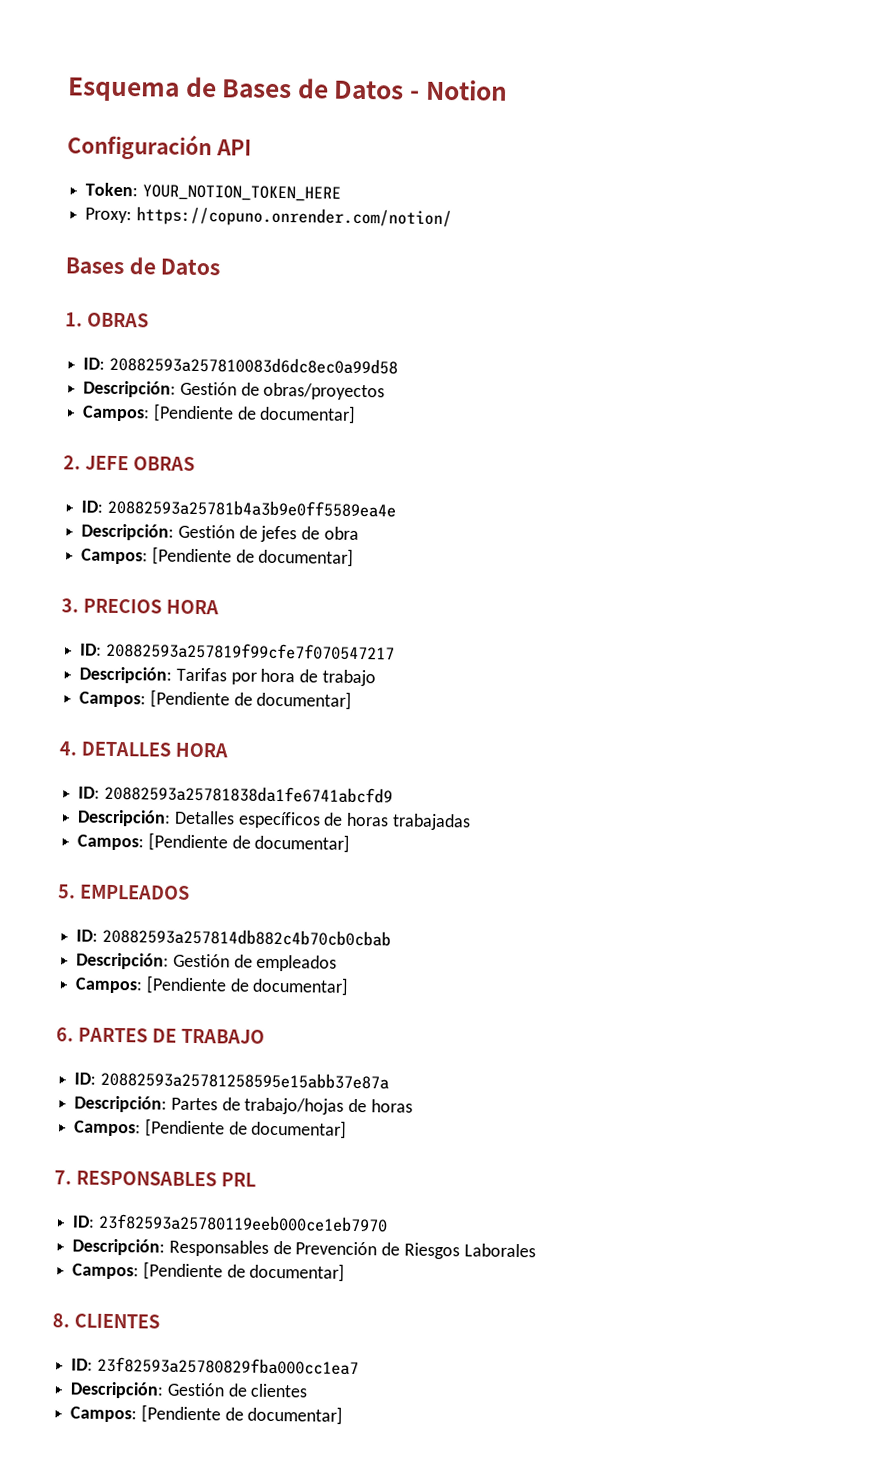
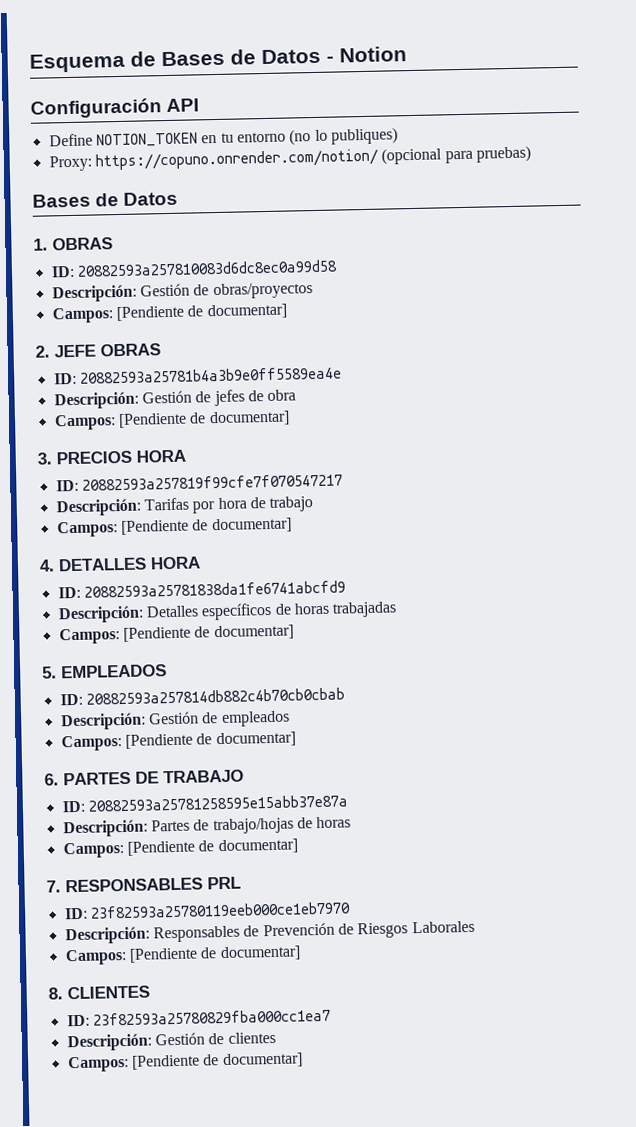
[85,182,341,202] Token: YOUR_NOTION_TOKEN_HERE -> [48,127,398,148] Define NOTION_TOKEN en tu entorno (no lo publiques)
(452, 217) none -> [381,145,531,165] (opcional para pruebas)

